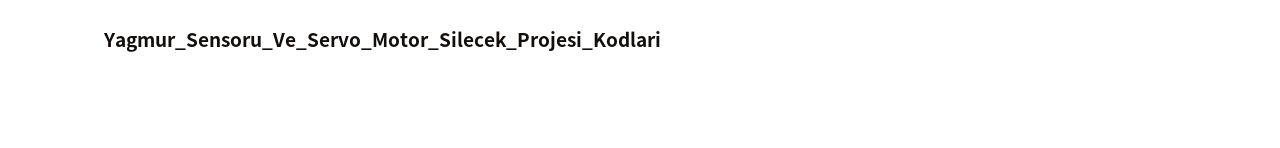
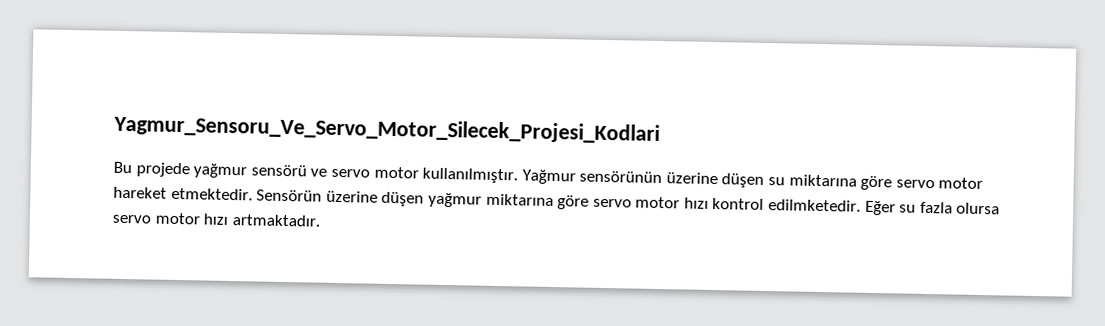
(661, 41) none -> [113,161,984,191] [113,186,1001,216] [112,212,320,227] // Bu projede yağmur sensörü ve servo motor kullanılmıştır. Yağmur sensörünün üzerine düşen su miktarına göre servo motor hareket etmektedir. Sensörün üzerine düşen yağmur miktarına göre servo motor hızı kontrol edilmketedir. Eğer su fazla olursa servo motor hızı artmaktadır.

